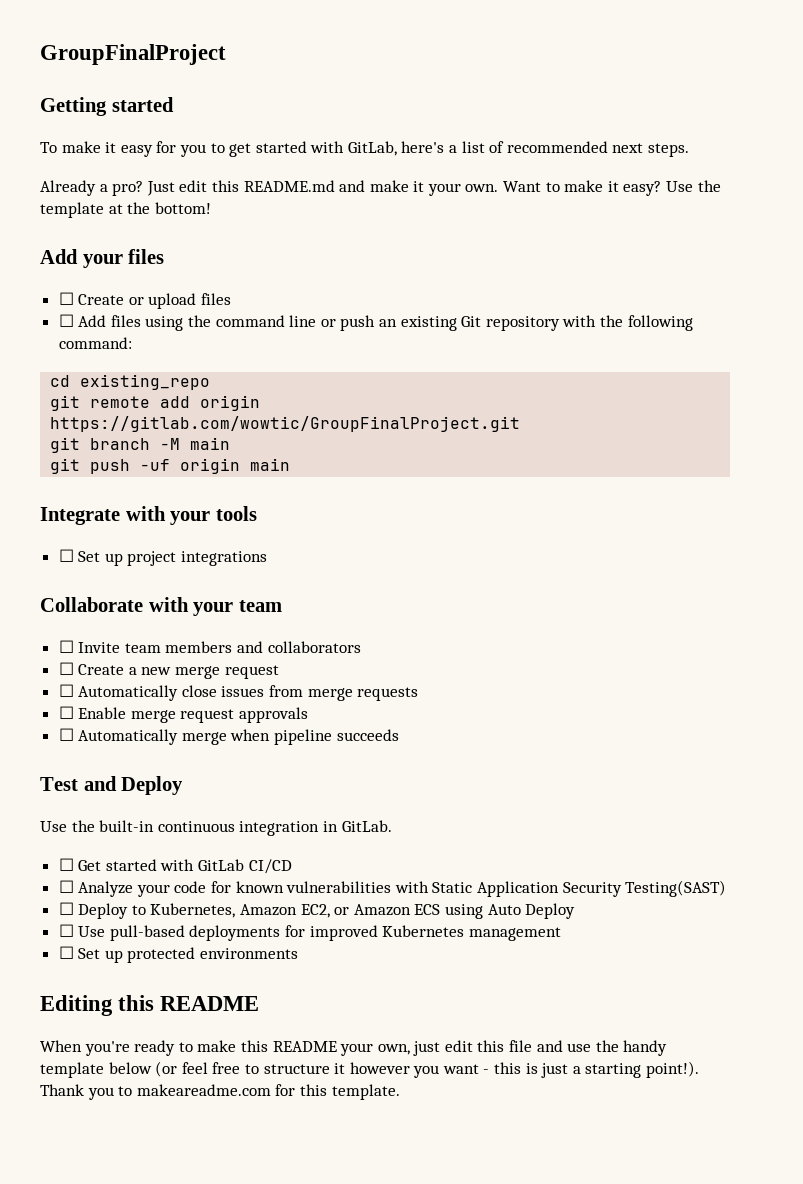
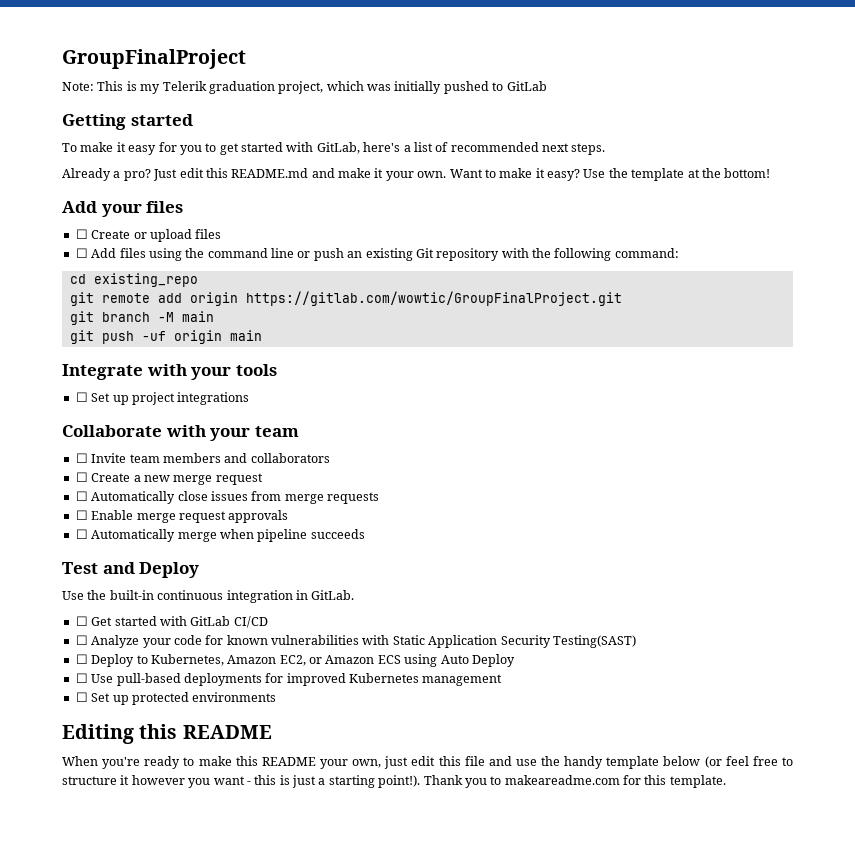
(226, 54) none -> [62,81,547,94] // Note: This is my Telerik graduation project, which was initially pushed to GitLab

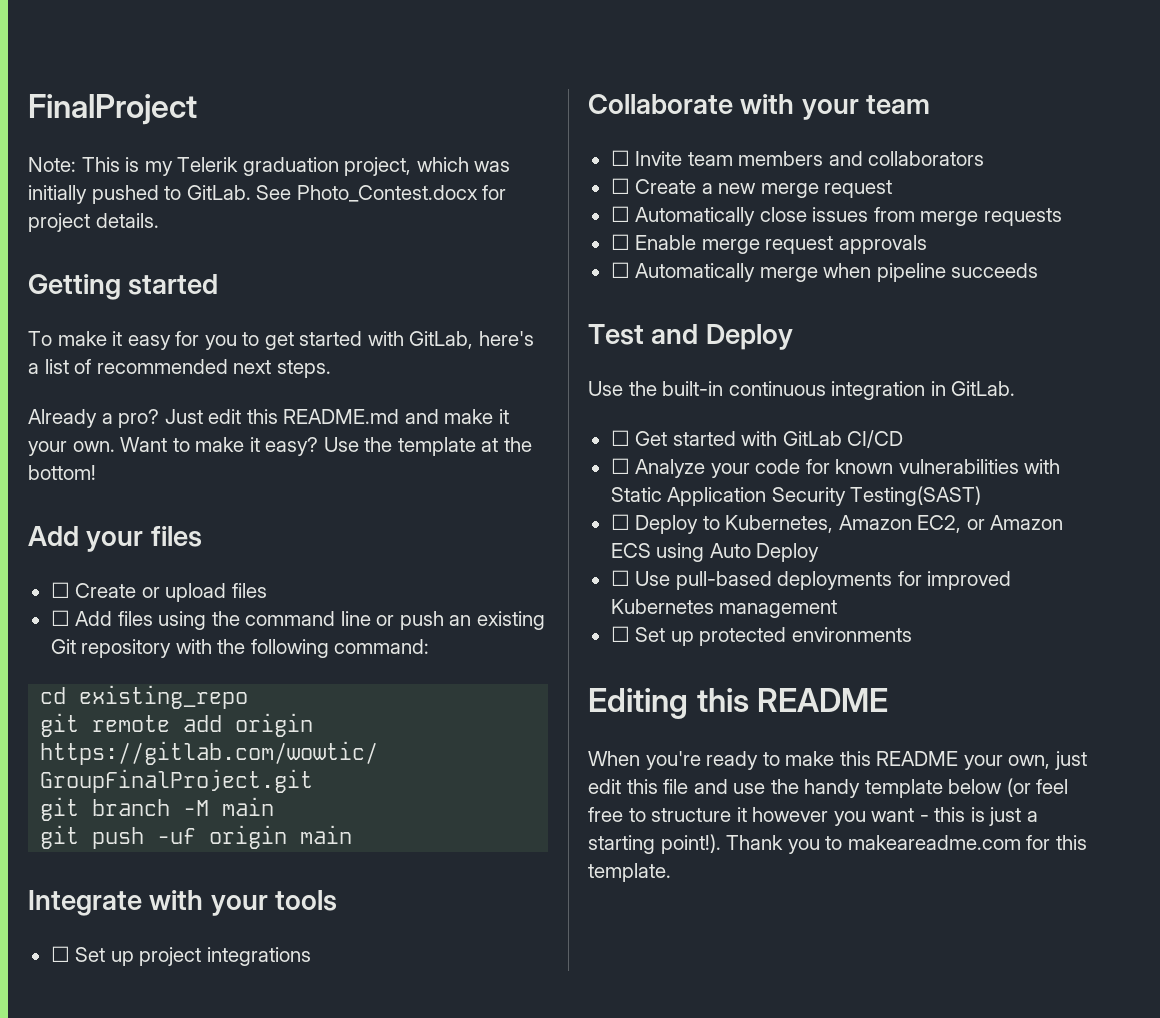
[62,49,246,69] GroupFinalProject -> [28,94,197,125] FinalProject
[506,81,547,91] GitLab -> [186,185,507,202] [28,213,159,232] GitLab. See Photo_Contest.docx for project details.

